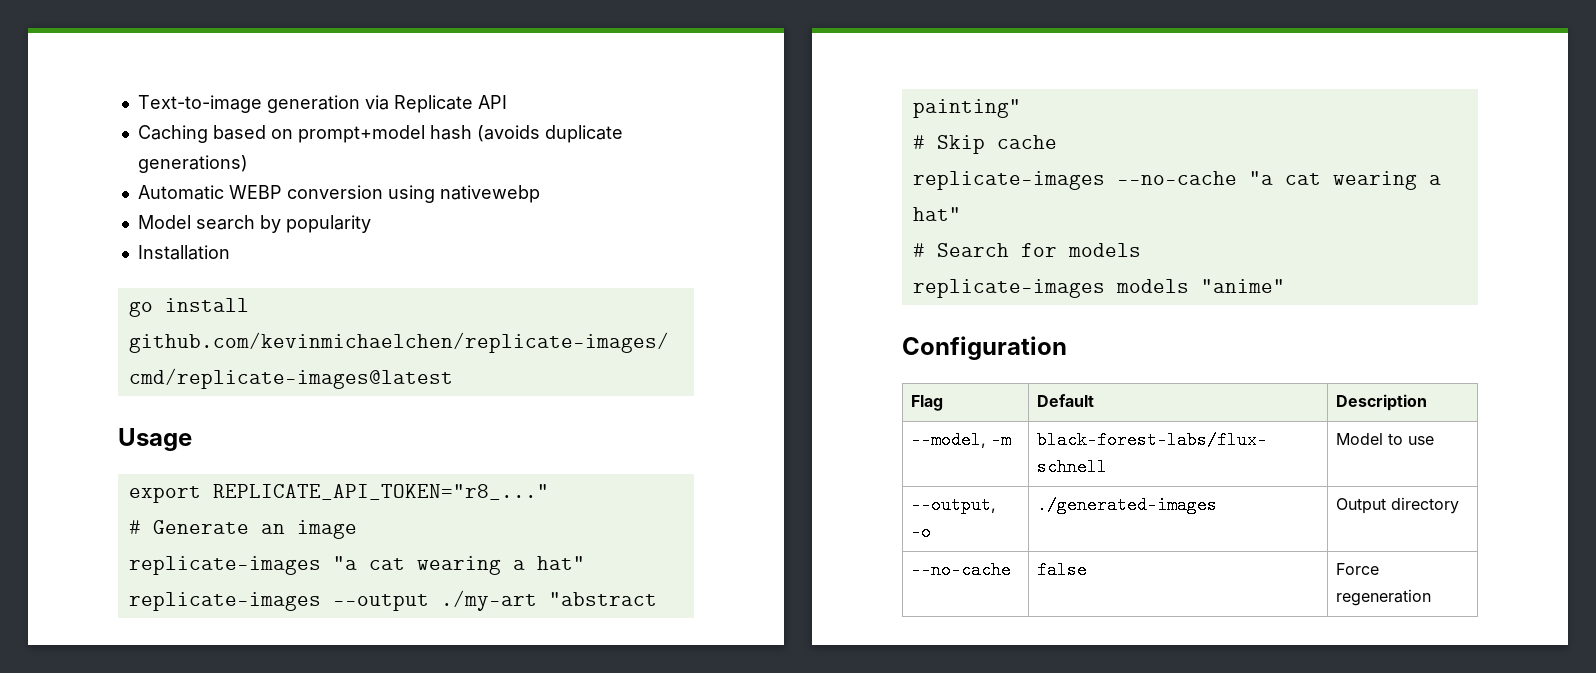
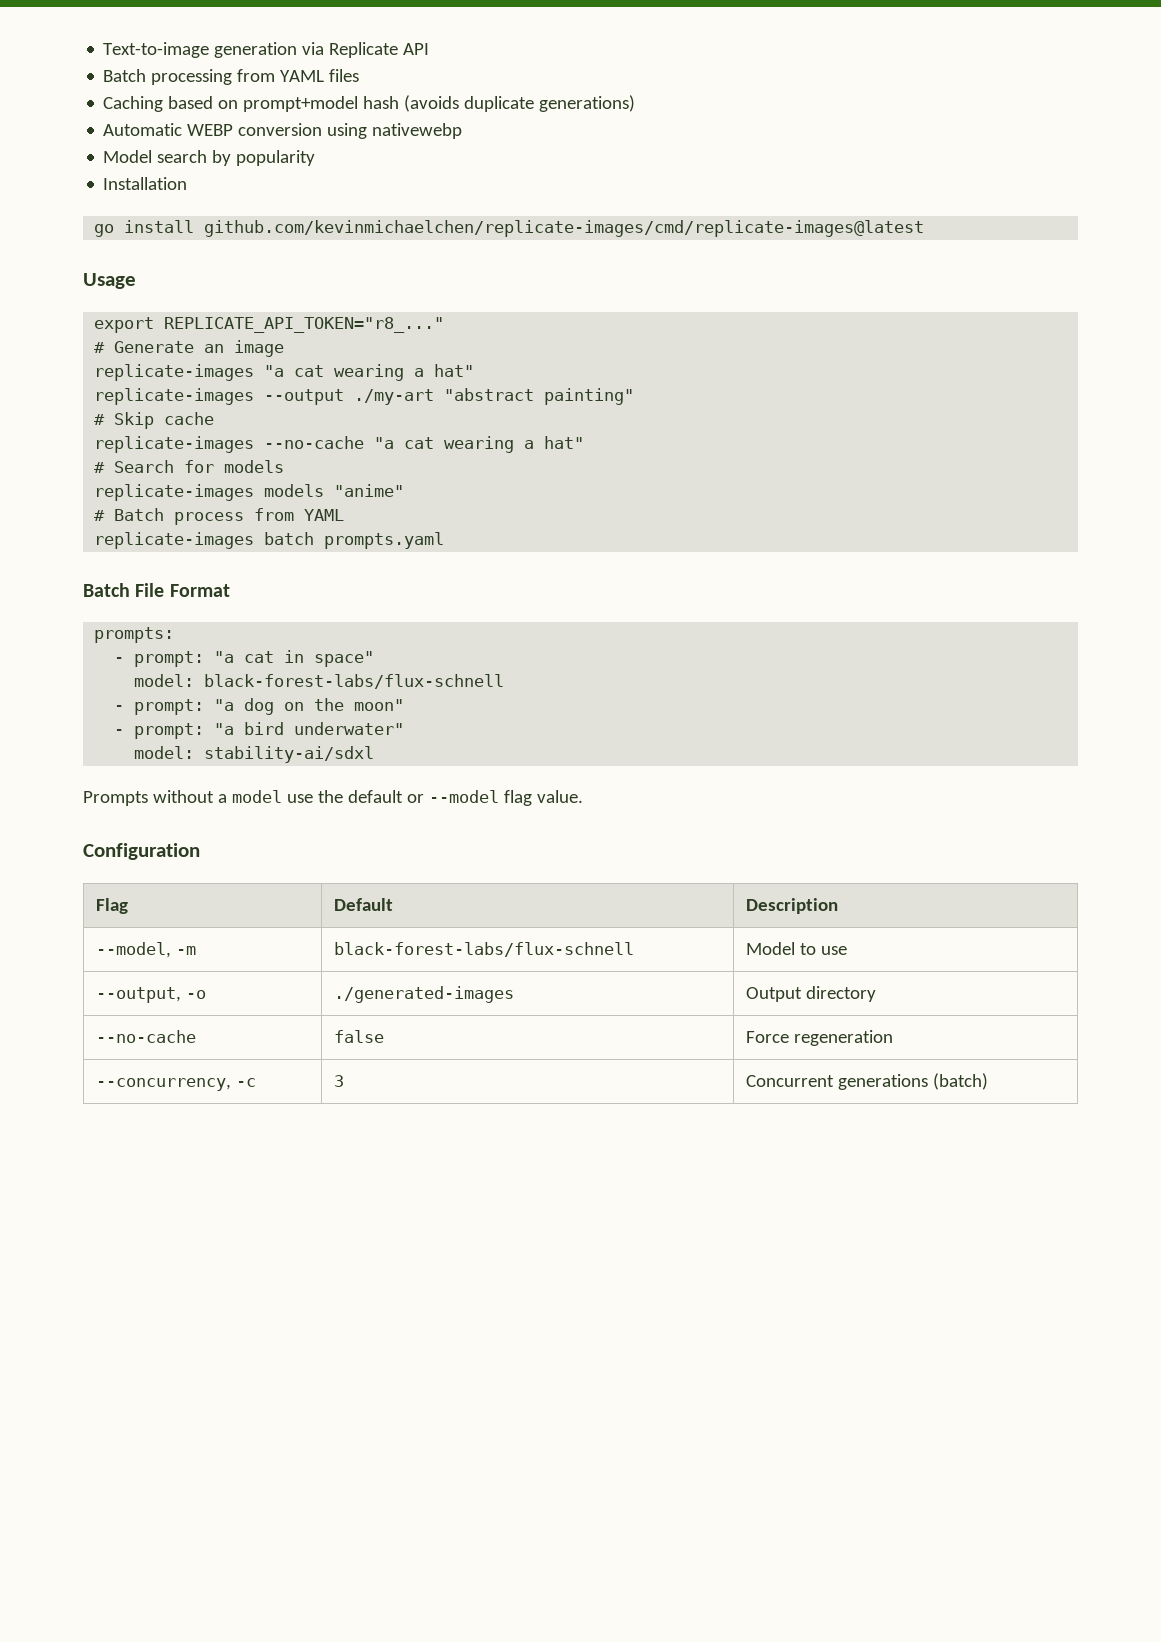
(507, 102) none -> [103,69,360,85] // Batch processing from YAML files
(1285, 286) none -> [94,508,345,525] [94,532,445,549] [83,583,230,597] [94,627,175,643] [114,650,375,667] [134,674,505,689] [114,698,405,715] [114,722,405,739] [134,746,375,763] [83,790,583,806] // # Batch process from YAML // replicate-images batch prompts.yaml // Batch File Format // prompts: // - prompt: "a cat in space" // model: black-forest-labs/flux-schnell // - prompt: "a dog on the moon" // - prompt: "a bird underwater" // model: stability-ai/sdxl // Prompts without a model use the default or --model flag value.
(1432, 597) none -> [96,1078,257,1091] [334,1075,345,1087] [746,1073,989,1090] // --concurrency, -c | 3 | Concurrent generations (batch)

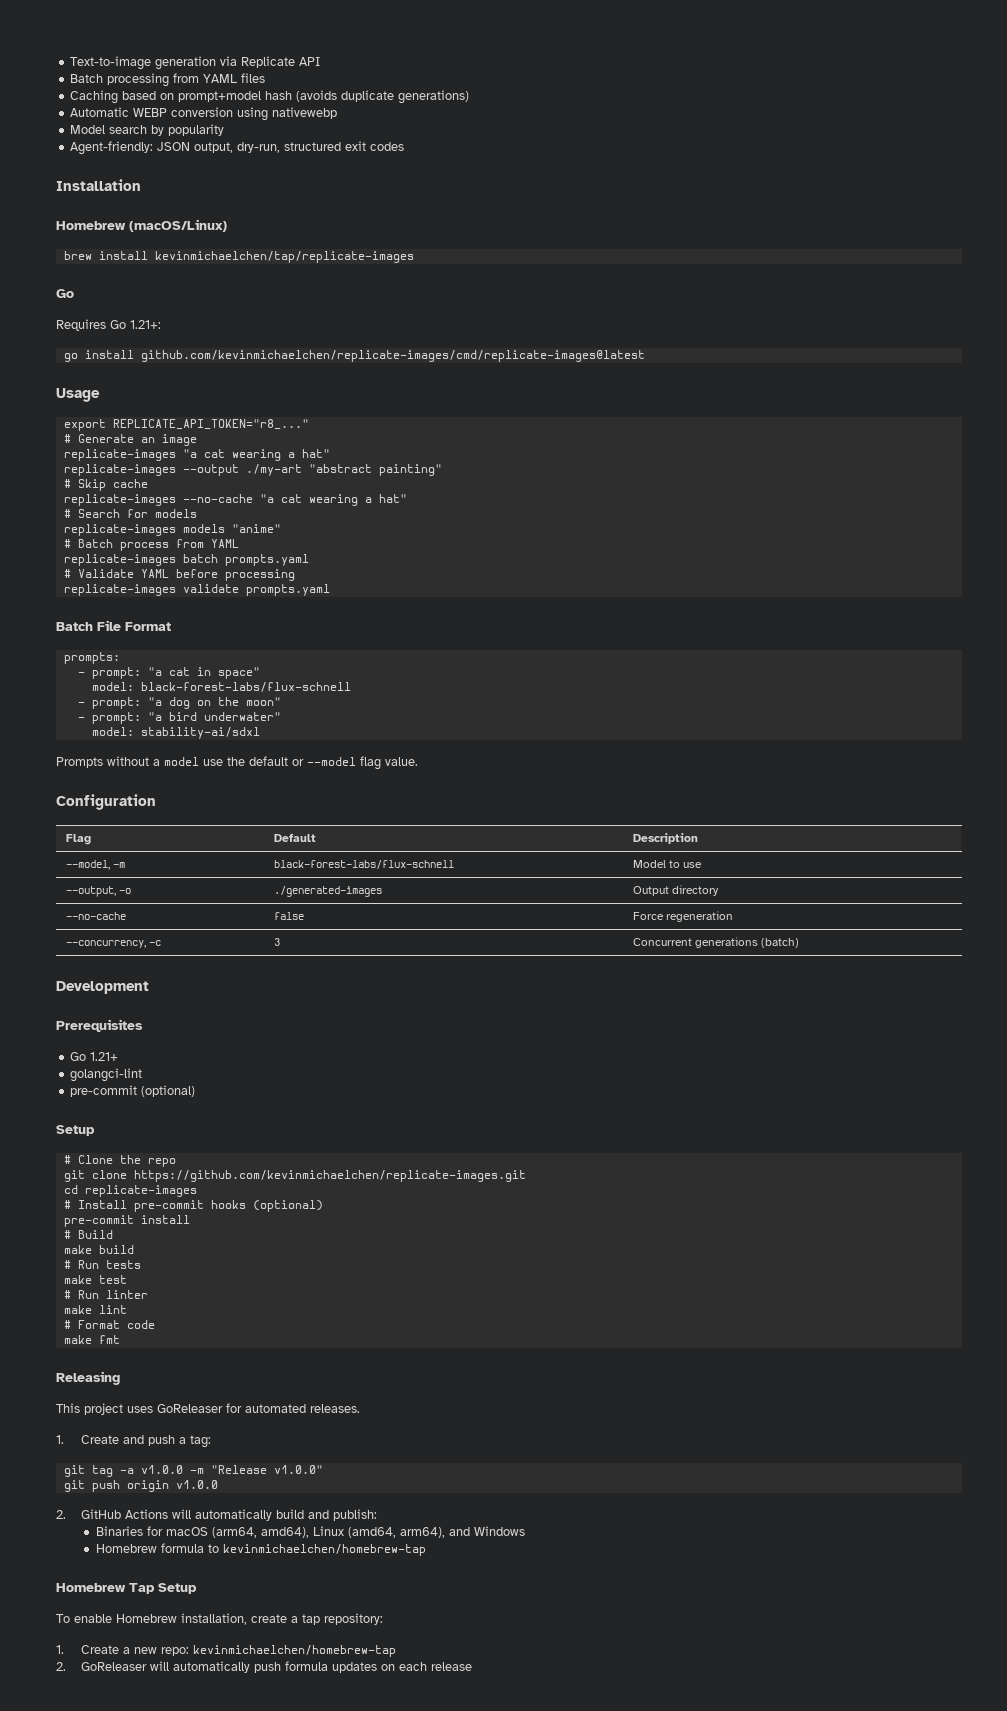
[103,177,188,190] Installation -> [70,141,405,155] [56,179,141,191] [56,219,227,232] [63,251,414,263] [56,289,74,298] [56,319,161,331] Agent-friendly: JSON output, dry-run, structured exit codes // Installation // Homebrew (macOS/Linux) // brew install kevinmichaelchen/tap/replicate-images // Go // Requires Go 1.21+:
(445, 540) none -> [63,569,295,581] [63,584,330,596] // # Validate YAML before processing // replicate-images validate prompts.yaml
(989, 1081) none -> [56,981,149,994] [56,1019,143,1032] [70,1052,119,1061] [70,1068,143,1082] [70,1085,196,1097] [56,1125,95,1136] [63,1155,176,1167] [63,1170,526,1182] [63,1185,197,1197] [63,1200,323,1212] [63,1215,190,1227] [63,1230,113,1239] [63,1245,134,1254] [63,1260,141,1269] [63,1275,127,1284] [63,1290,148,1299] [63,1305,127,1314] [63,1320,155,1329] [63,1335,120,1344] [56,1371,120,1385] [56,1403,360,1415] [56,1435,212,1448] [63,1465,323,1477] [63,1480,218,1492] [56,1509,378,1521] [95,1526,525,1538] [95,1543,426,1556] [56,1583,197,1594] [56,1613,383,1625] [56,1645,397,1657] [56,1661,473,1673] // Development // Prerequisites // Go 1.21+ // golangci-lint // pre-commit (optional) // Setup // # Clone the repo // git clone https://github.com/kevinmichaelchen/replicate-images.git // cd replicate-images // # Install pre-commit hooks (optional) // pre-commit install // # Build // make build // # Run tests // make test // # Run linter // make lint // # Format code // make fmt // Releasing // This project uses GoReleaser for automated releases. // 1. Create and push a tag: // git tag -a v1.0.0 -m "Release v1.0.0" // git push origin v1.0.0 // 2. GitHub Actions will automatically build and publish: // Binaries for macOS (arm64, amd64), Linux (amd64, arm64), and Windows // Homebrew formula to kevinmichaelchen/homebrew-tap // Homebrew Tap Setup // To enable Homebrew installation, create a tap repository: // 1. Create a new repo: kevinmichaelchen/homebrew-tap // 2. GoReleaser will automatically push formula updates on each release

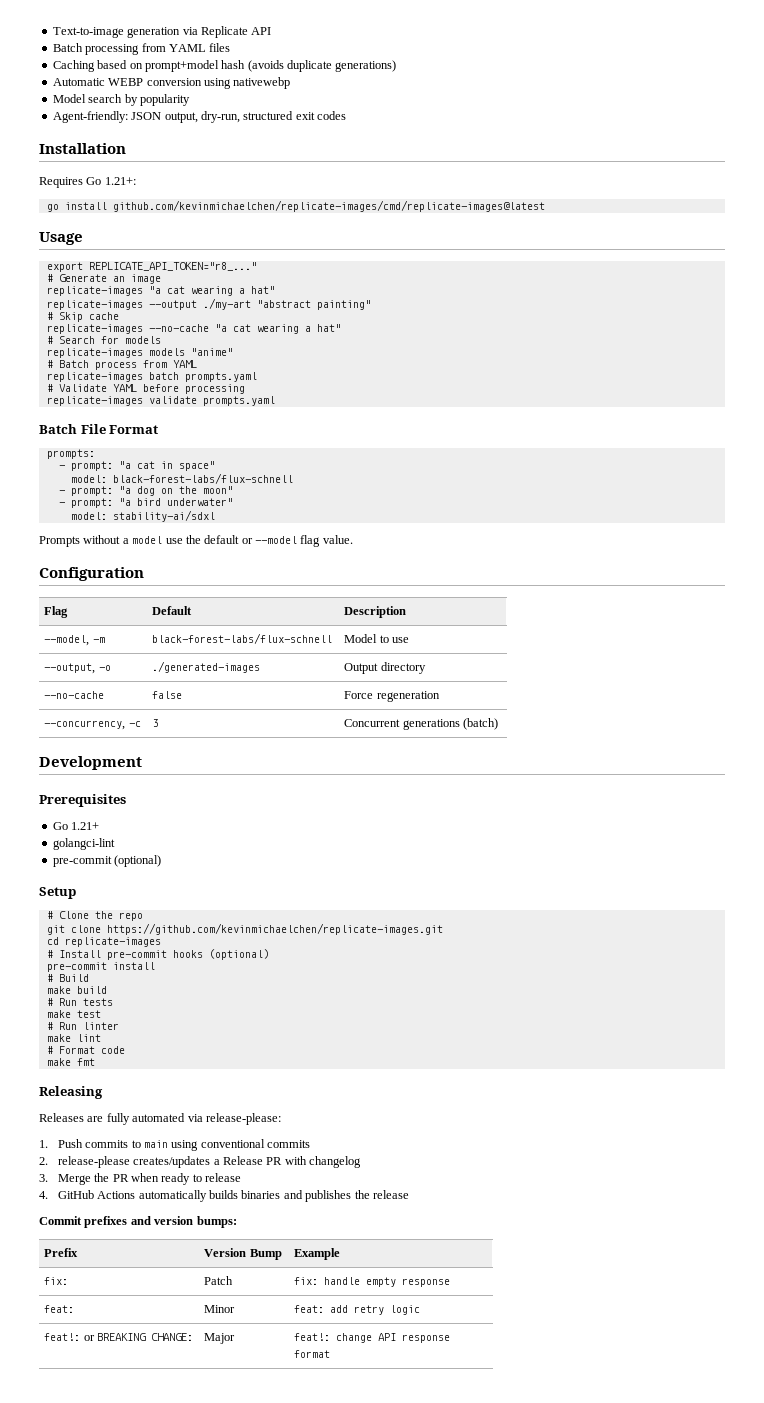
[56,219,227,232] [63,251,414,263] [56,289,74,298] // Homebrew (macOS/Linux) // brew install kevinmichaelchen/tap/replicate-images // Go -> (126, 148) none
[56,1403,360,1415] [56,1435,212,1448] [63,1465,323,1477] [63,1480,218,1492] [56,1509,378,1521] [95,1526,525,1538] [95,1543,426,1556] [56,1583,197,1594] [56,1613,383,1625] [56,1645,397,1657] [56,1661,473,1673] This project uses GoReleaser for automated releases. // 1. Create and push a tag: // git tag -a v1.0.0 -m "Release v1.0.0" // git push origin v1.0.0 // 2. GitHub Actions will automatically build and publish: // Binaries for macOS (arm64, amd64), Linux (amd64, arm64), and Windows // Homebrew formula to kevinmichaelchen/homebrew-tap // Homebrew Tap Setup // To enable Homebrew installation, create a tap repository: // 1. Create a new repo: kevinmichaelchen/homebrew-tap // 2. GoReleaser will automatically push formula updates on each release -> [39,1113,281,1125] [39,1139,311,1151] [39,1156,362,1168] [39,1173,242,1185] [39,1190,409,1202] [39,1216,237,1228] [44,1248,79,1257] [204,1248,282,1260] [294,1248,341,1260] [44,1277,69,1285] [204,1276,234,1285] [294,1277,451,1287] [44,1305,75,1313] [204,1305,236,1313] [294,1305,421,1315] [44,1333,193,1341] [204,1333,236,1344] [294,1333,451,1343] [294,1350,331,1358] Releases are fully automated via release-please: // 1. Push commits to main using conventional commits // 2. release-please creates/updates a Release PR with changelog // 3. Merge the PR when ready to release // 4. GitHub Actions automatically builds binaries and publishes the release // Commit prefixes and version bumps: // Prefix | Version Bump | Example // fix: | Patch | fix: handle empty response // feat: | Minor | feat: add retry logic // feat!: or BREAKING CHANGE: | Major | feat!: change API response format

